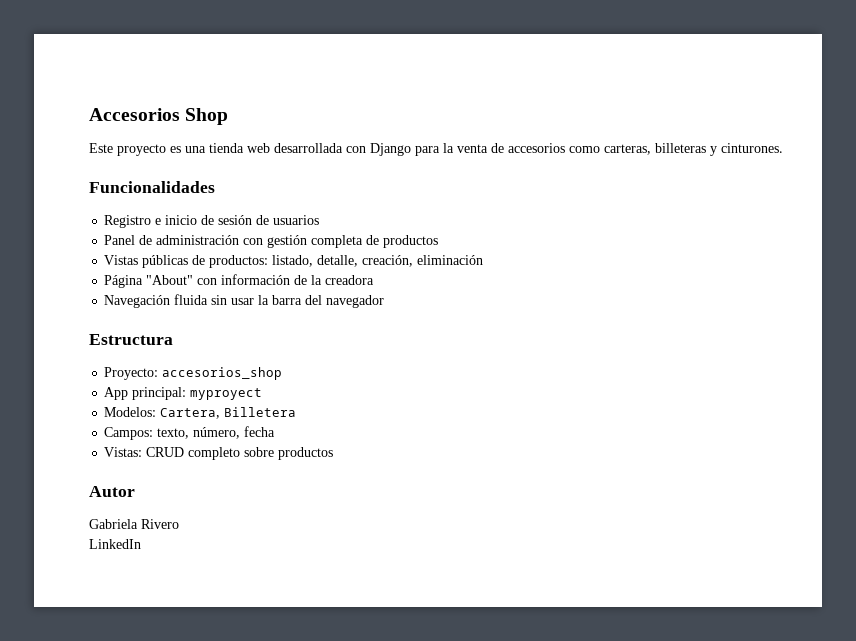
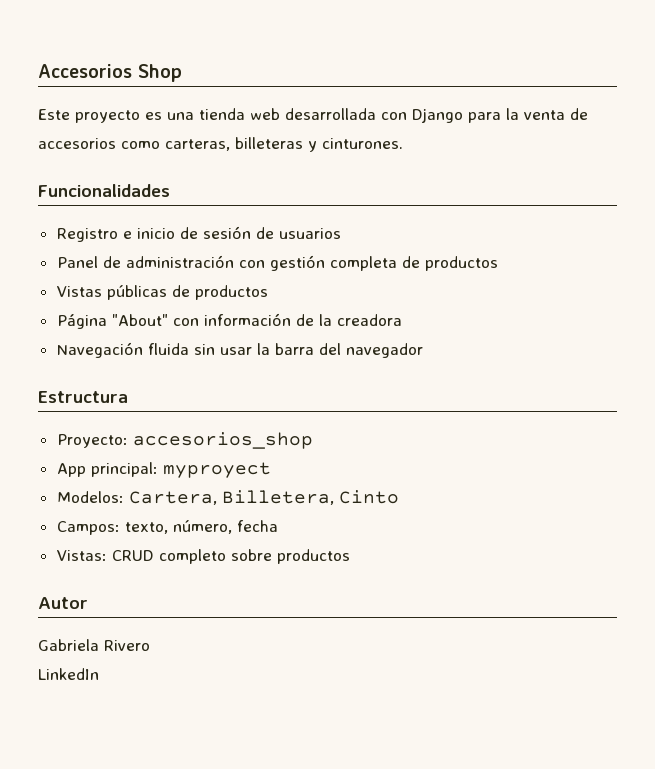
[209,255,484,268] productos: listado, detalle, creación, eliminación -> [194,285,268,300] productos
[224,407,297,417] Billetera -> [221,490,399,505] Billetera, Cinto

